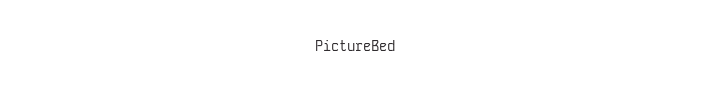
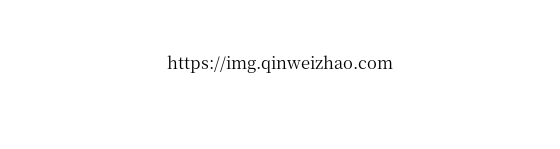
[314,40,395,51] PictureBed -> [167,55,393,73] https://img.qinweizhao.com

